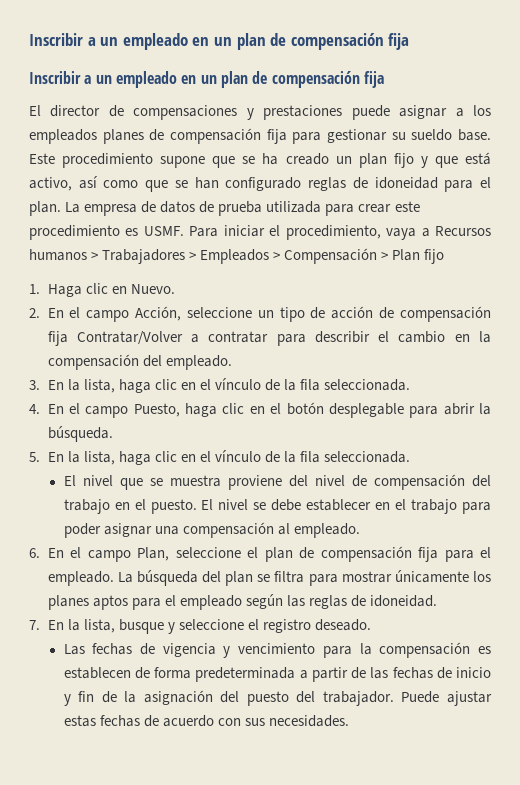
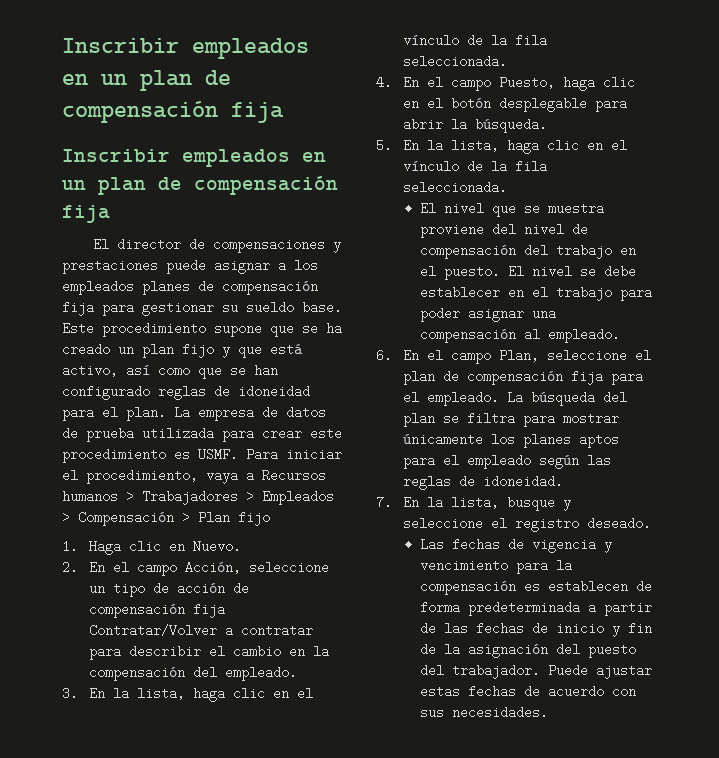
[29,33,188,50] Inscribir a un empleado -> [62,38,309,59] Inscribir empleados
[84,71,177,88] a un empleado -> [182,149,290,167] empleados

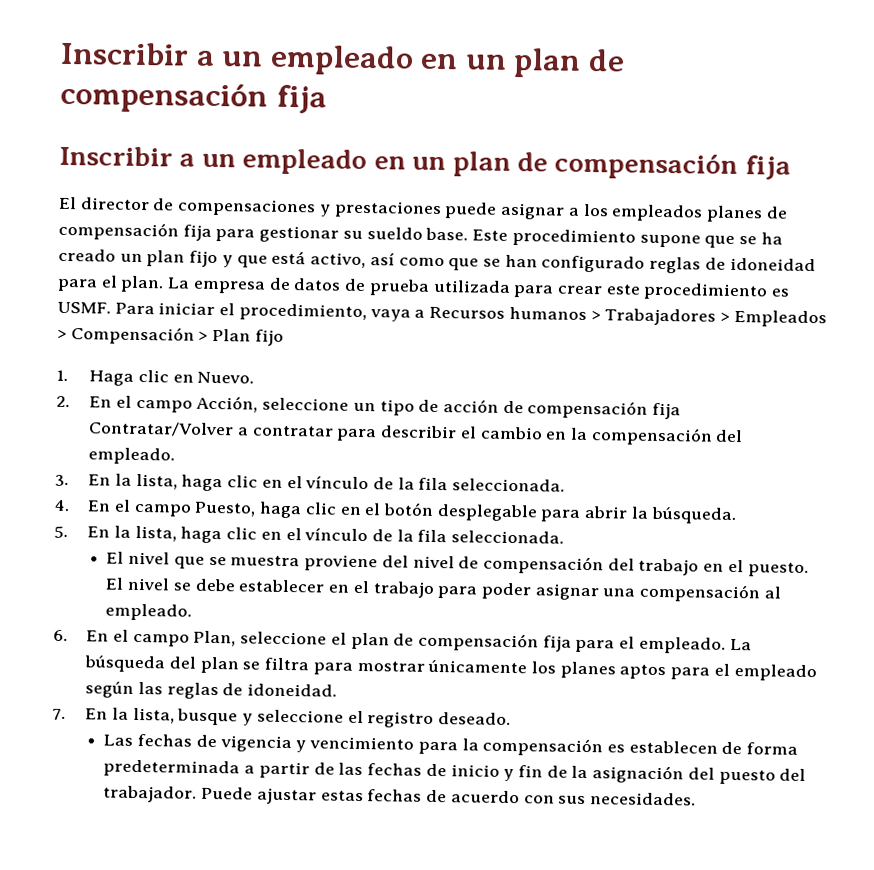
[62,38,309,59] Inscribir empleados -> [60,41,414,76] Inscribir a un empleado
[182,149,290,167] empleados -> [179,148,368,176] a un empleado

